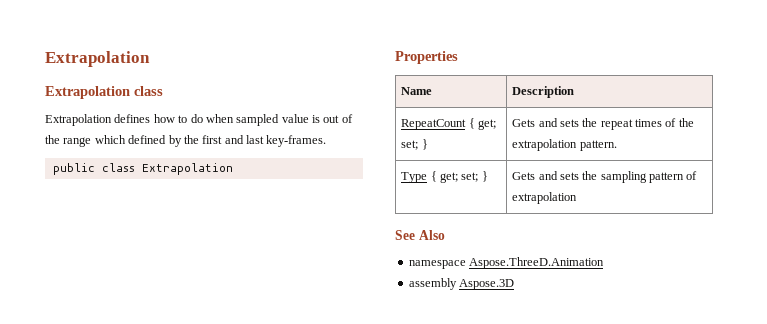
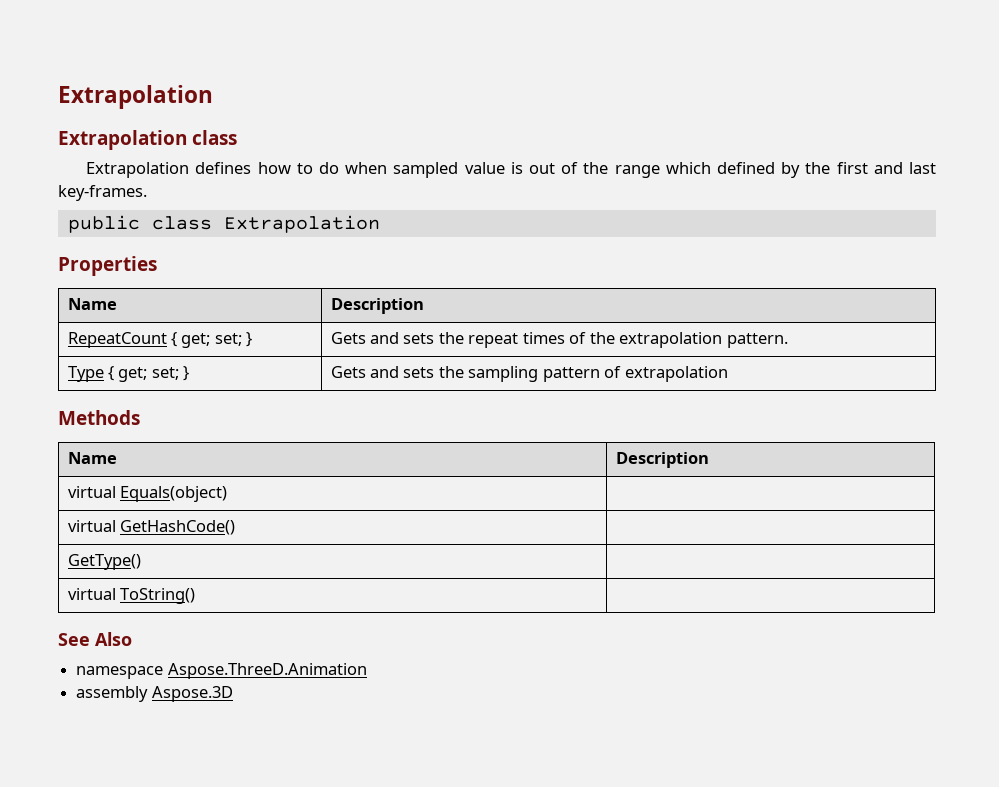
(578, 198) none -> [58,410,140,425] [67,452,117,464] [615,452,709,468] [67,486,228,502] [67,520,236,535] [67,554,141,570] [67,588,196,604] // Methods // Name | Description // virtual Equals(object) | // virtual GetHashCode() | // GetType() | // virtual ToString() |

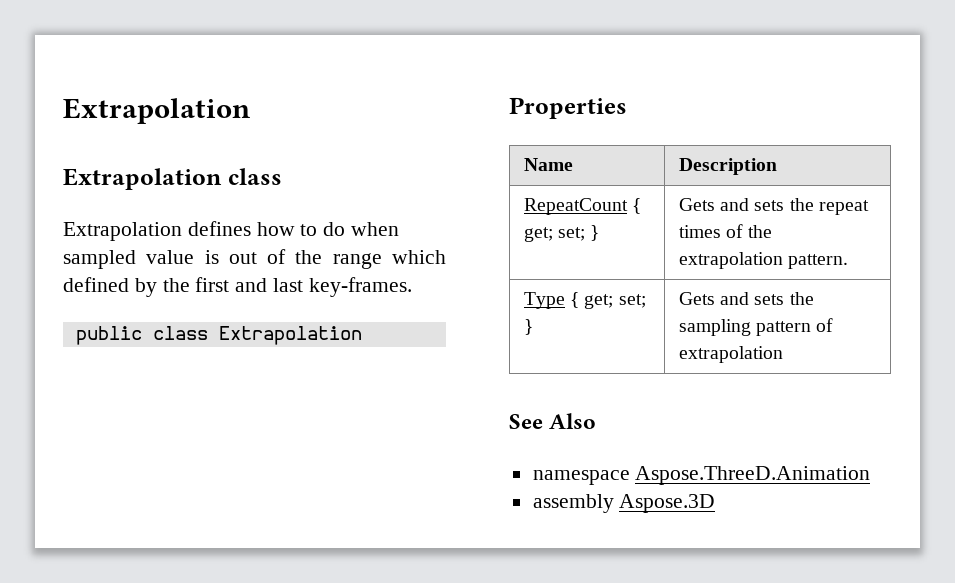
[58,410,140,425] [67,452,117,464] [615,452,709,468] [67,486,228,502] [67,520,236,535] [67,554,141,570] [67,588,196,604] // Methods // Name | Description // virtual Equals(object) | // virtual GetHashCode() | // GetType() | // virtual ToString() | -> (783, 354) none

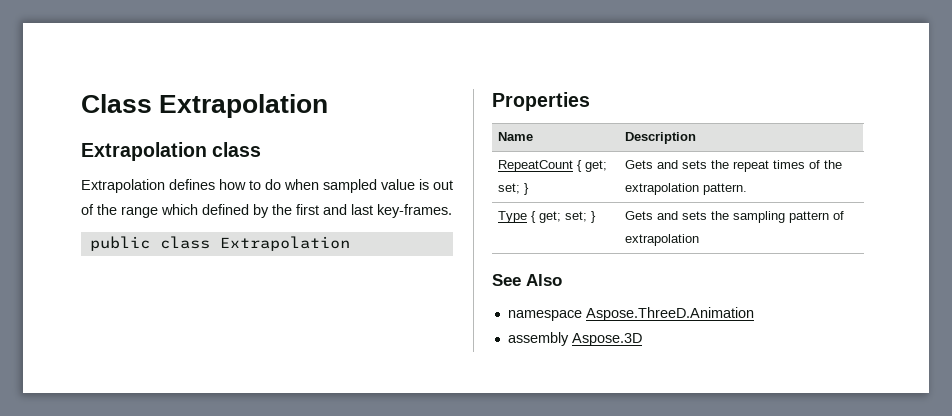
(63, 111) none -> [81,94,152,113] Class

